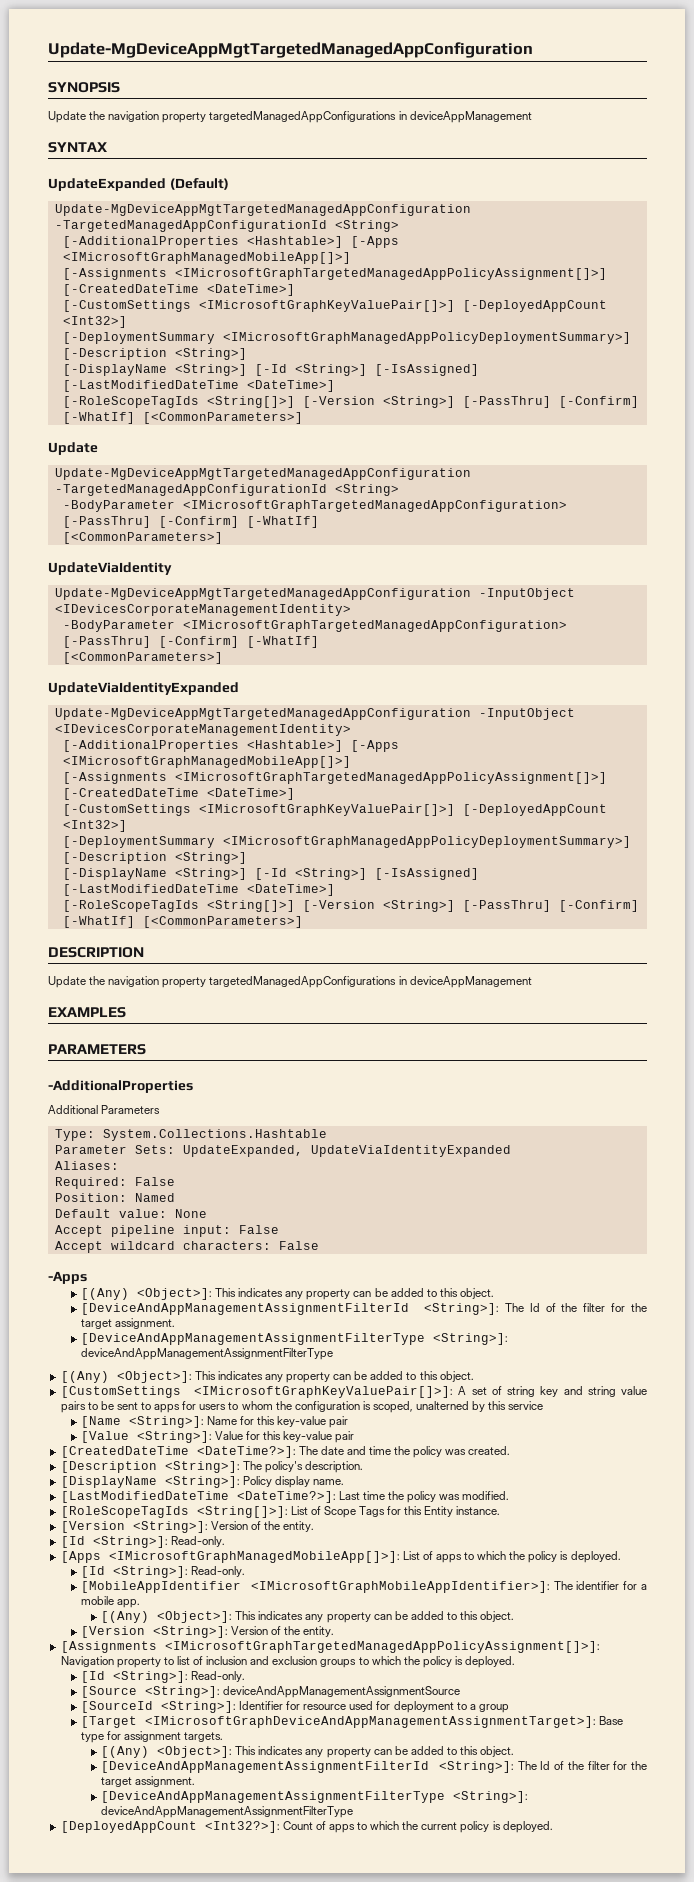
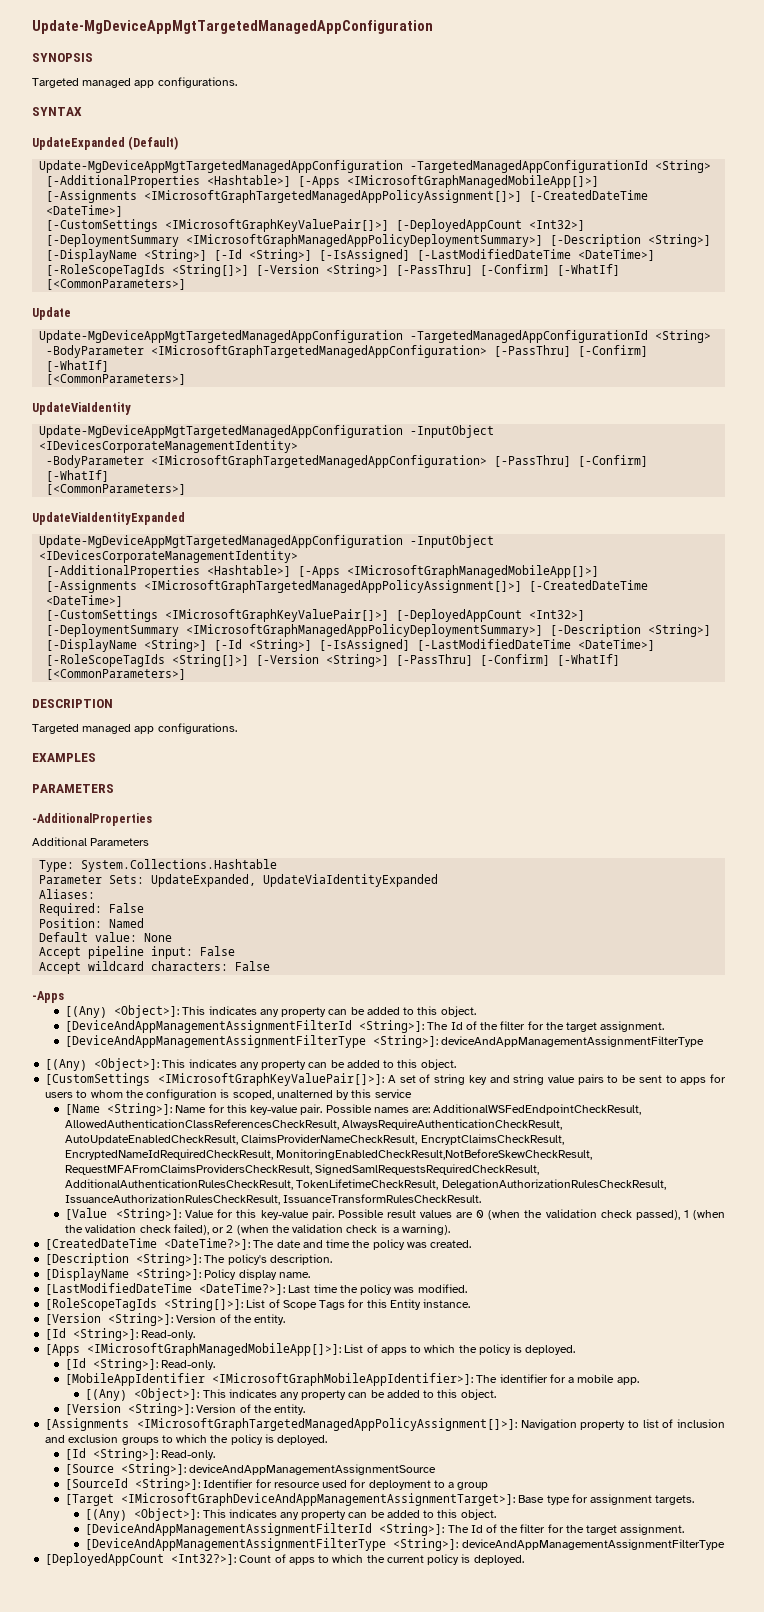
[48,111,532,123] Update the navigation property targetedManagedAppConfigurations in deviceAppManagement -> [32,77,237,88] Targeted managed app configurations.
[48,976,532,988] Update the navigation property targetedManagedAppConfigurations in deviceAppManagement -> [32,723,237,734] Targeted managed app configurations.
[329,1416,349,1428] pair -> [300,1104,642,1115] [65,1119,563,1130] [65,1134,564,1145] [65,1149,593,1160] [65,1164,540,1175] [65,1179,666,1190] [65,1194,482,1205] pair. Possible names are: AdditionalWSFedEndpointCheckResult, AllowedAuthenticationClassReferencesCheckResult, AlwaysRequireAuthenticationCheckResult, AutoUpdateEnabledCheckResult, ClaimsProviderNameCheckResult, EncryptClaimsCheckResult, EncryptedNameIdRequiredCheckResult, MonitoringEnabledCheckResult,NotBeforeSkewCheckResult, RequestMFAFromClaimsProvidersCheckResult, SignedSamlRequestsRequiredCheckResult, AdditionalAuthenticationRulesCheckResult, TokenLifetimeCheckResult, DelegationAuthorizationRulesCheckResult, IssuanceAuthorizationRulesCheckResult, IssuanceTransformRulesCheckResult.
[335,1431,355,1443] pair -> [311,1209,726,1220] [65,1224,451,1235] pair. Possible result values are 0 (when the validation check passed), 1 (when the validation check failed), or 2 (when the validation check is a warning).

